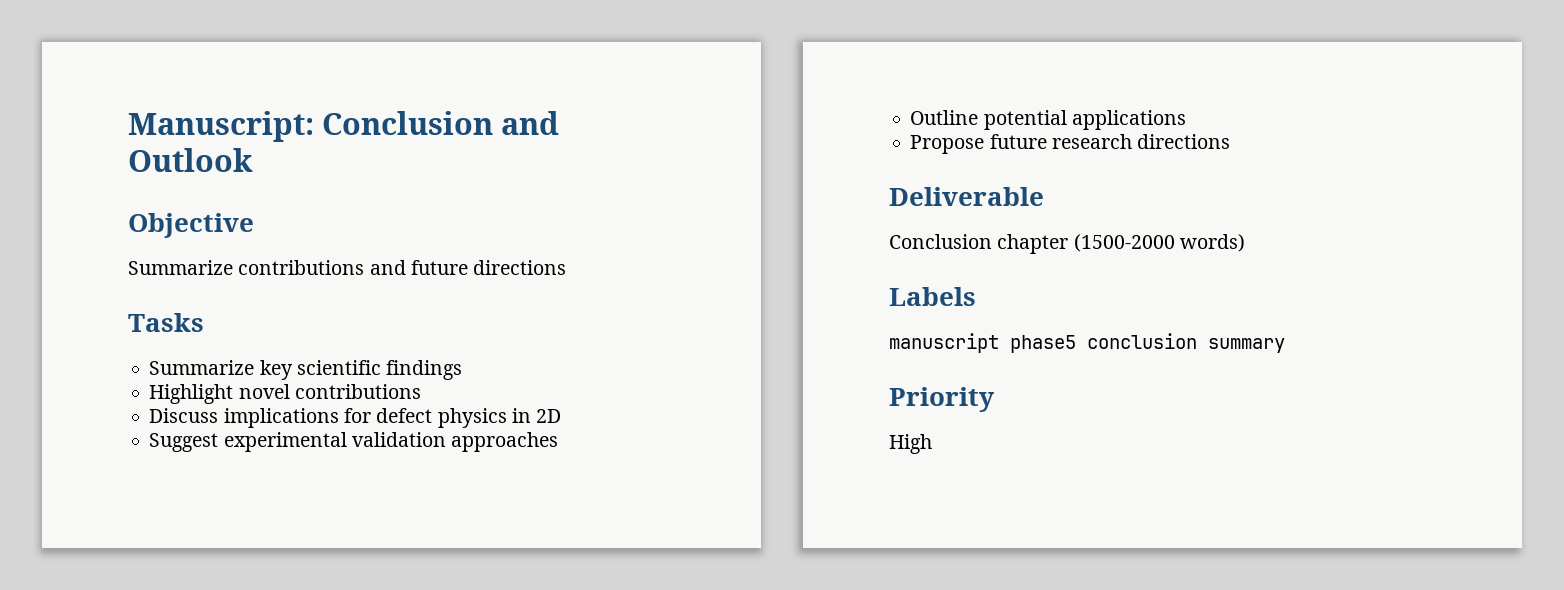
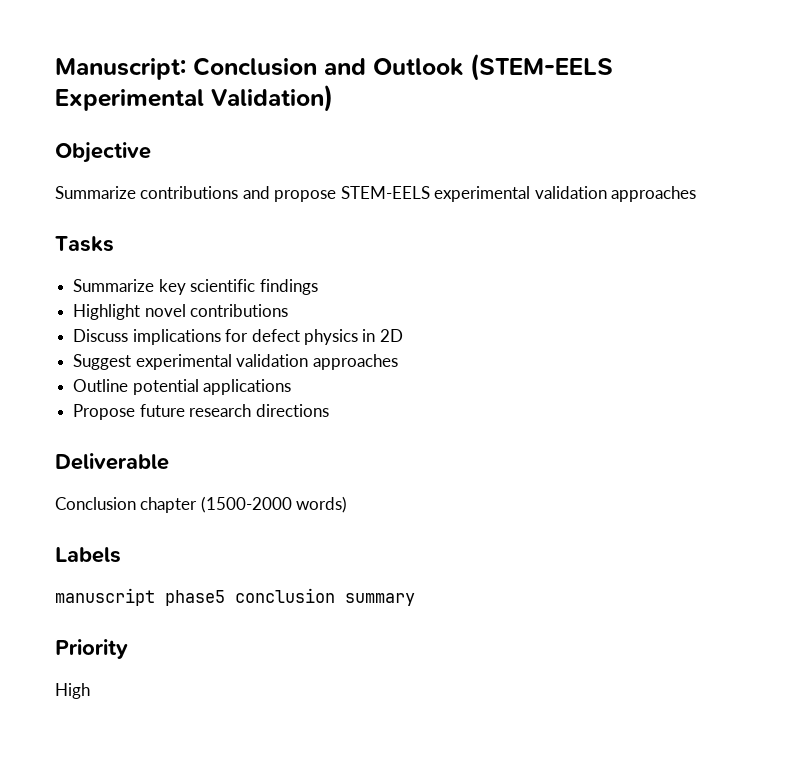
(253, 160) none -> [470,53,613,81] [55,84,333,112] (STEM-EELS Experimental Validation)
[410,260,567,275] future directions -> [274,186,697,202] propose STEM-EELS experimental validation approaches

